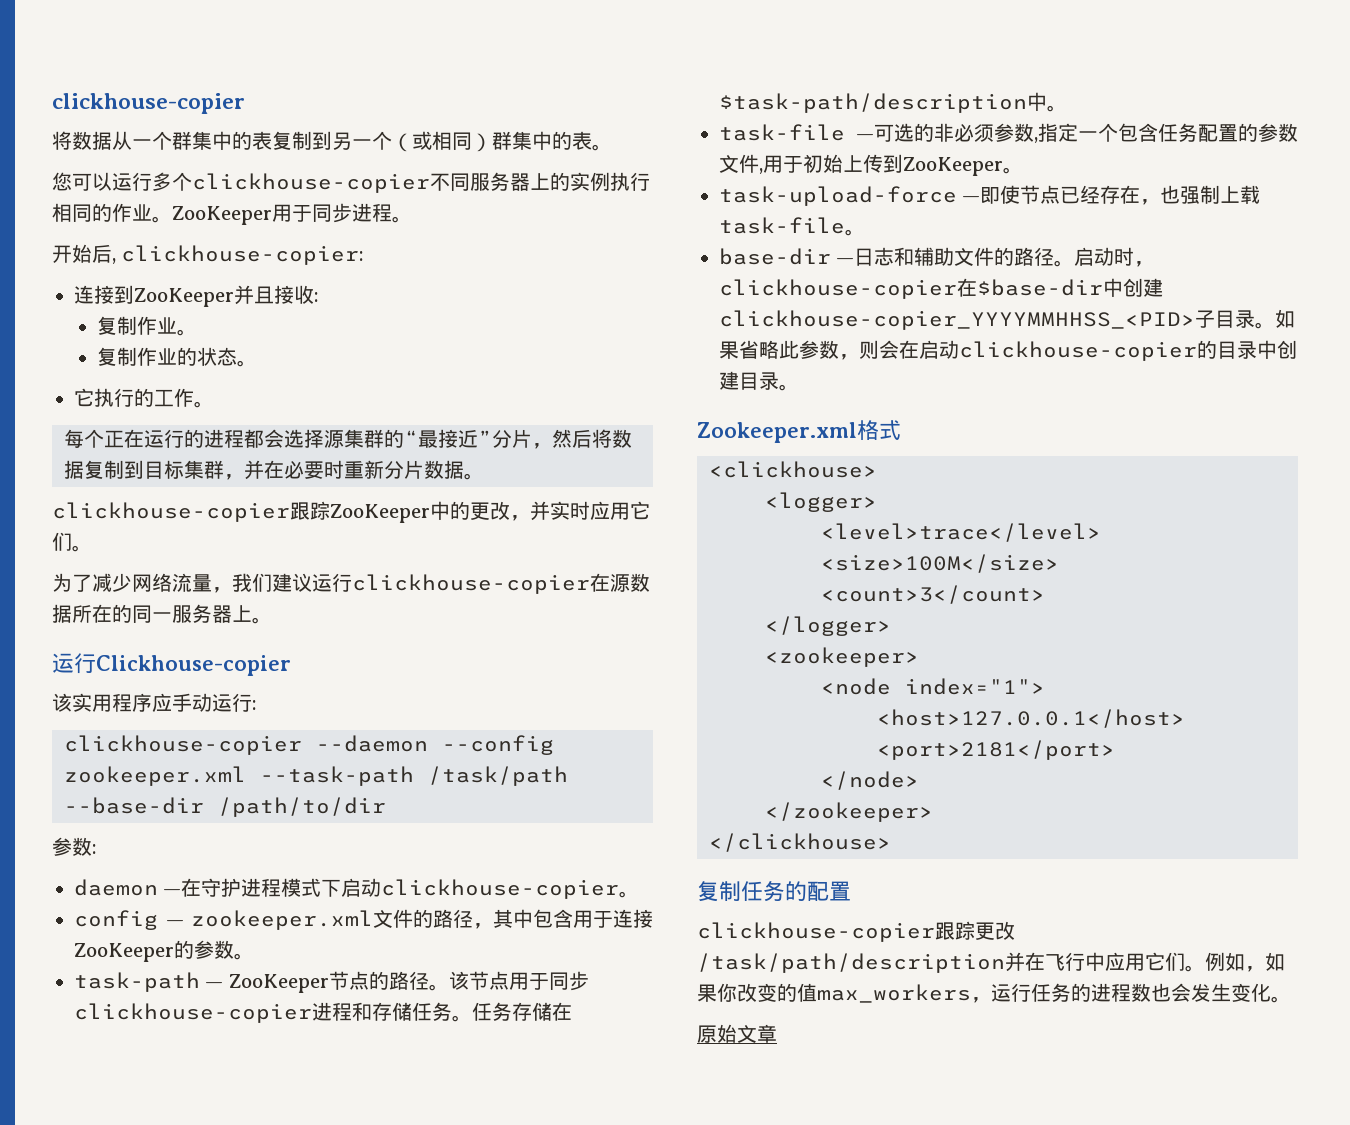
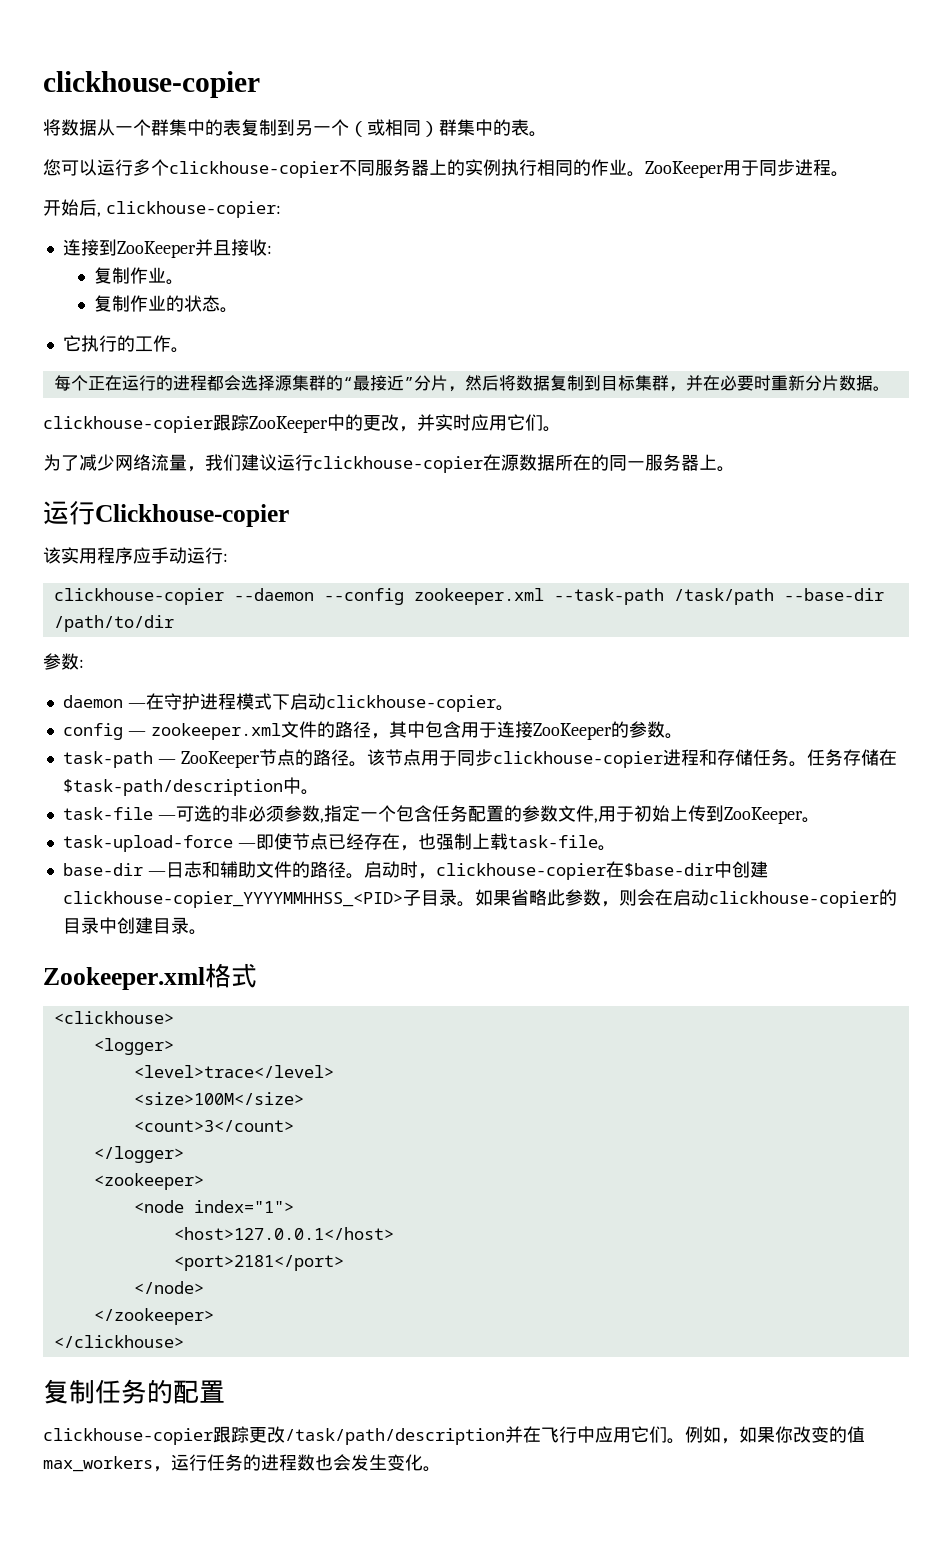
[697,1024,777,1043] // 原始文章 -> (441, 1469) none

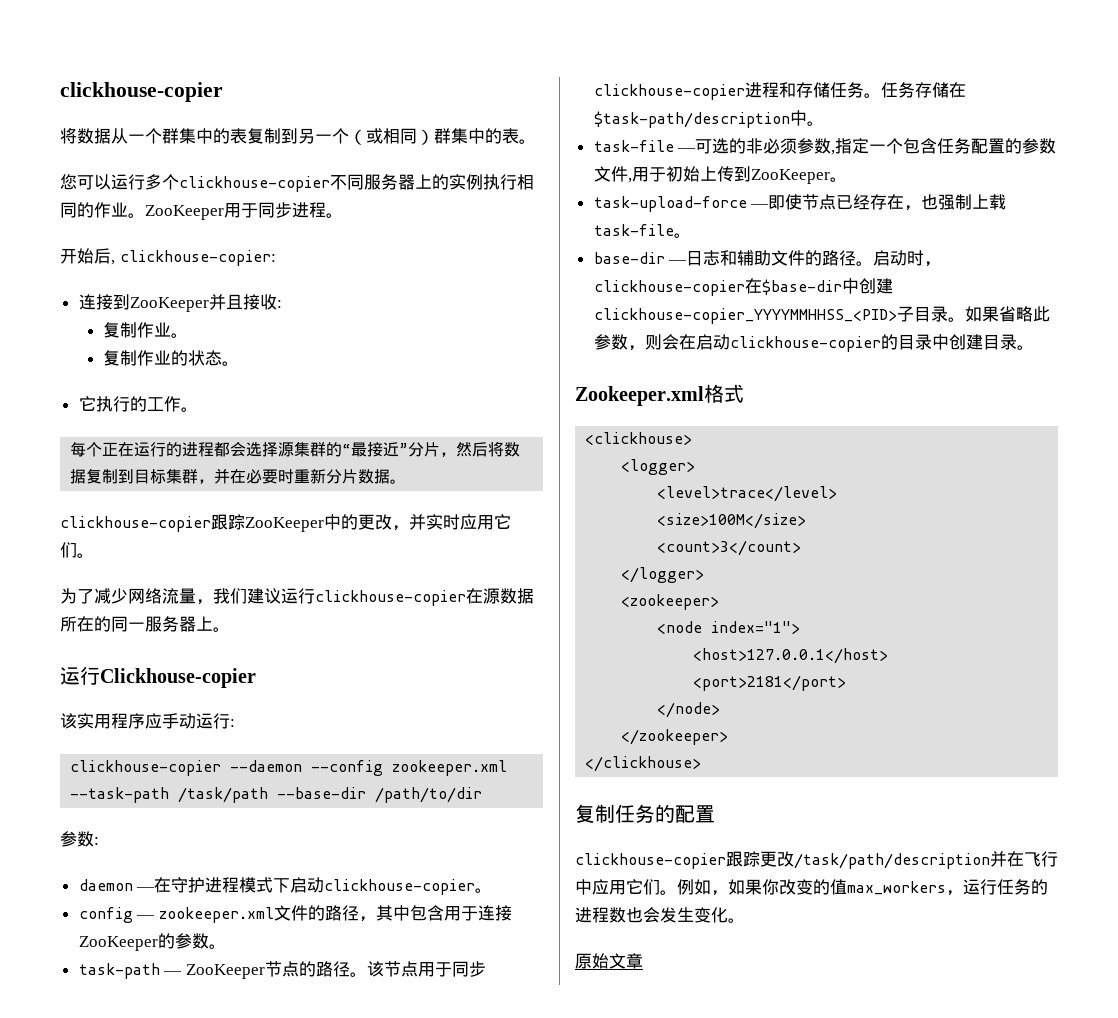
(441, 1469) none -> [575,953,643,969] // 原始文章

